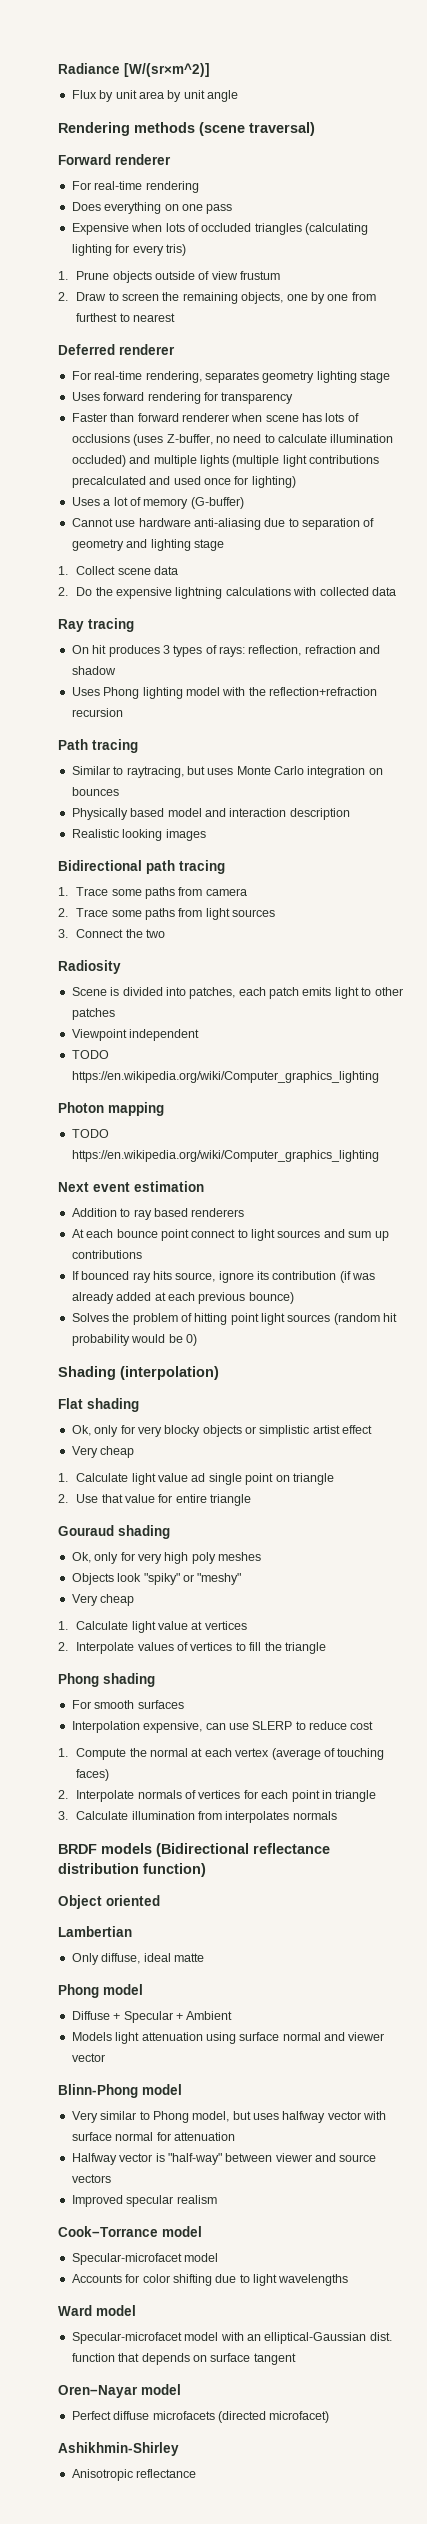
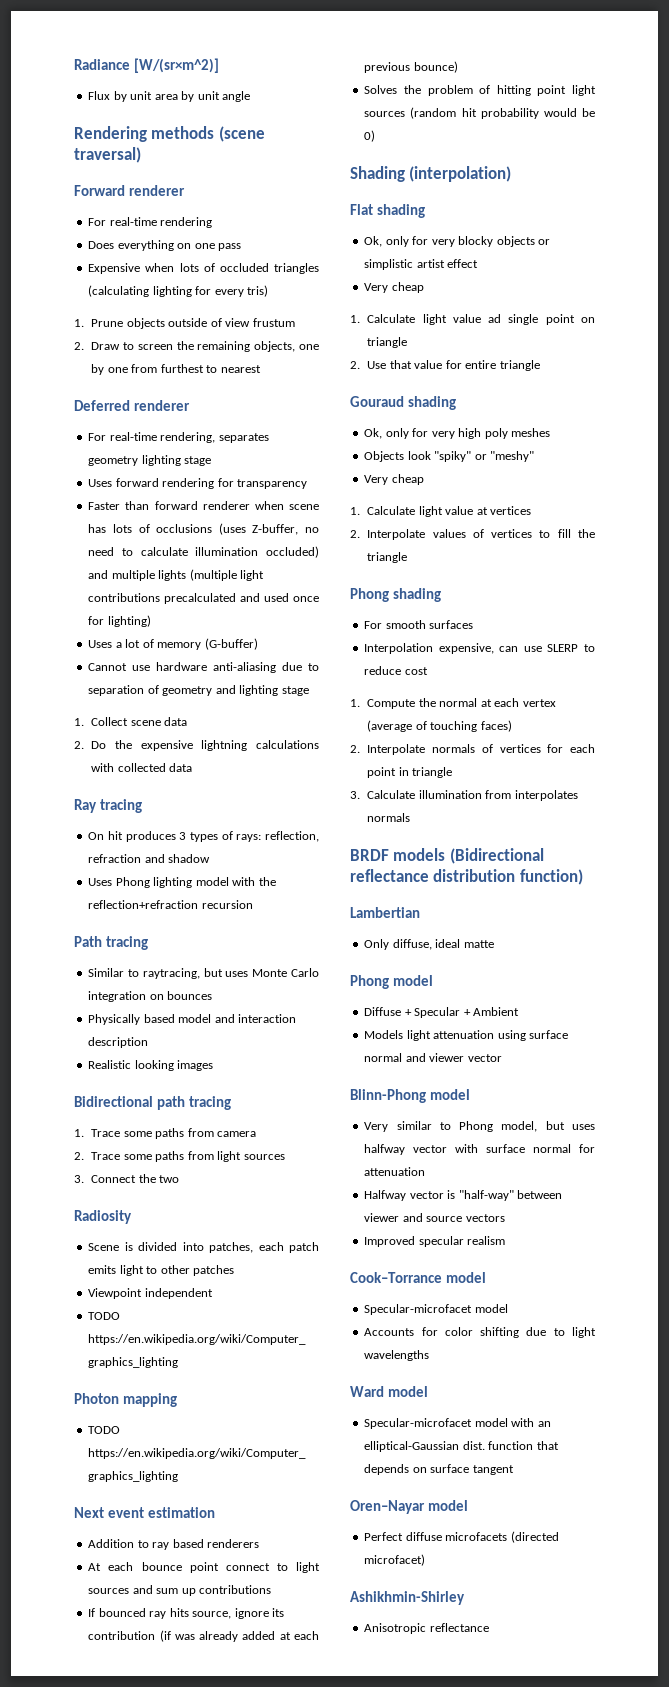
[58,1895,160,1909] // Object oriented -> (583, 877) none

